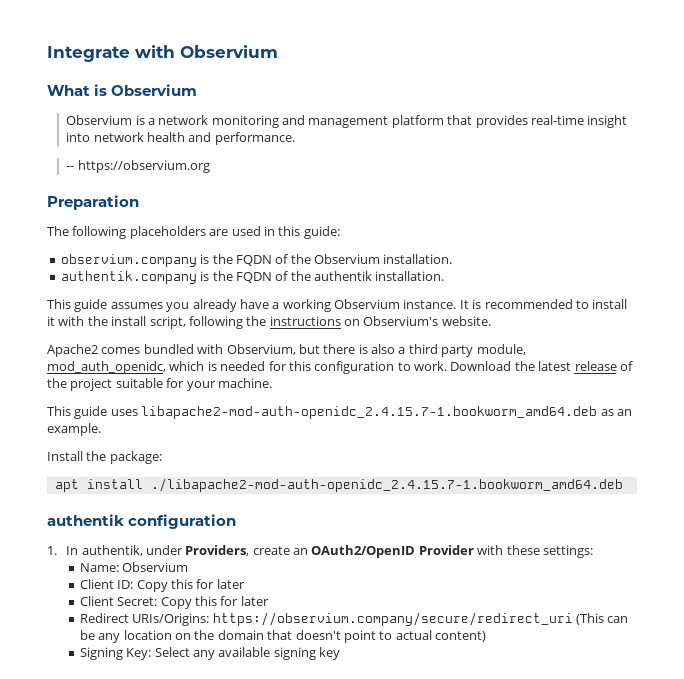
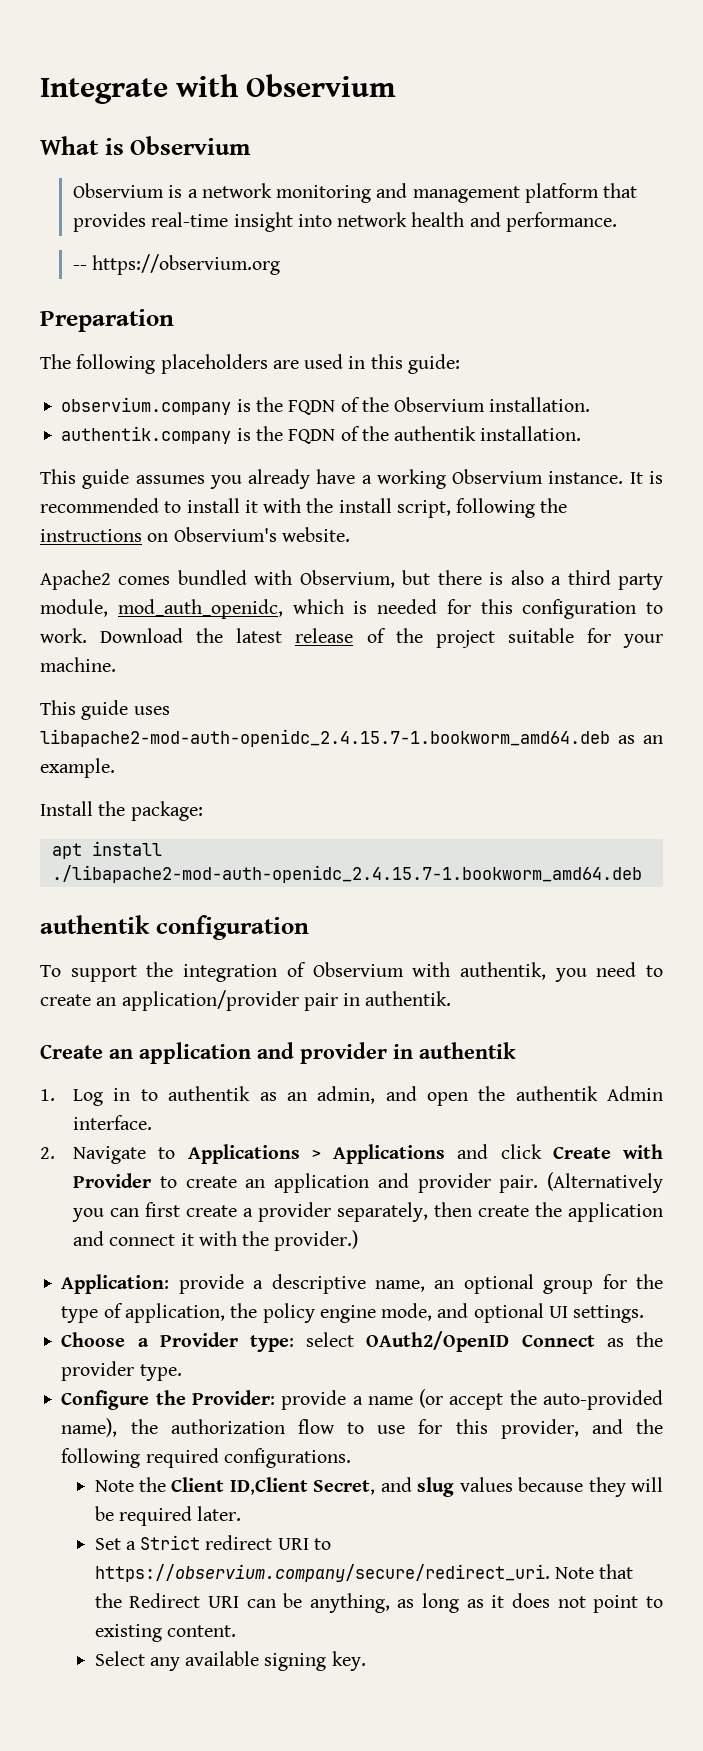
[47,545,593,558] [79,562,189,572] [79,579,245,592] [79,596,269,609] [79,612,629,626] [79,630,487,643] [79,647,152,660] 1. In authentik, under Providers, create an OAuth2/OpenID Provider with these settings: // Name: Observium // Client ID: Copy this for later // Client Secret: Copy this for later // Redirect URIs/Origins: https://observium.company/secure/redirect_uri (This can be any location on the domain that doesn't point to actual content) // Signing Key: -> [40,962,664,982] [40,990,452,1011] [40,1042,516,1064] [40,1086,664,1106] [73,1115,153,1130] [40,1144,663,1164] [73,1172,663,1193] [72,1202,663,1222] [73,1230,359,1251] [61,1274,663,1294] [61,1303,645,1323] [61,1331,663,1352] [61,1361,182,1381] [61,1389,663,1410] [61,1418,663,1439] [61,1448,351,1468] [94,1477,663,1497] [94,1506,242,1526] [94,1535,331,1550] [94,1564,634,1582] [94,1593,663,1613] [94,1624,236,1642] To support the integration of Observium with authentik, you need to create an application/provider pair in authentik. // Create an application and provider in authentik // 1. Log in to authentik as an admin, and open the authentik Admin interface. // 2. Navigate to Applications > Applications and click Create with Provider to create an application and provider pair. (Alternatively you can first create a provider separately, then create the application and connect it with the provider.) // Application: provide a descriptive name, an optional group for the type of application, the policy engine mode, and optional UI settings. // Choose a Provider type: select OAuth2/OpenID Connect as the provider type. // Configure the Provider: provide a name (or accept the auto-provided name), the authorization flow to use for this provider, and the following required configurations. // Note the Client ID,Client Secret, and slug values because they will be required later. // Set a Strict redirect URI to https://observium.company/secure/redirect_uri. Note that the Redirect URI can be anything, as long as it does not point to existing content. //
[319,647,341,660] key -> [331,1651,366,1671] key.

